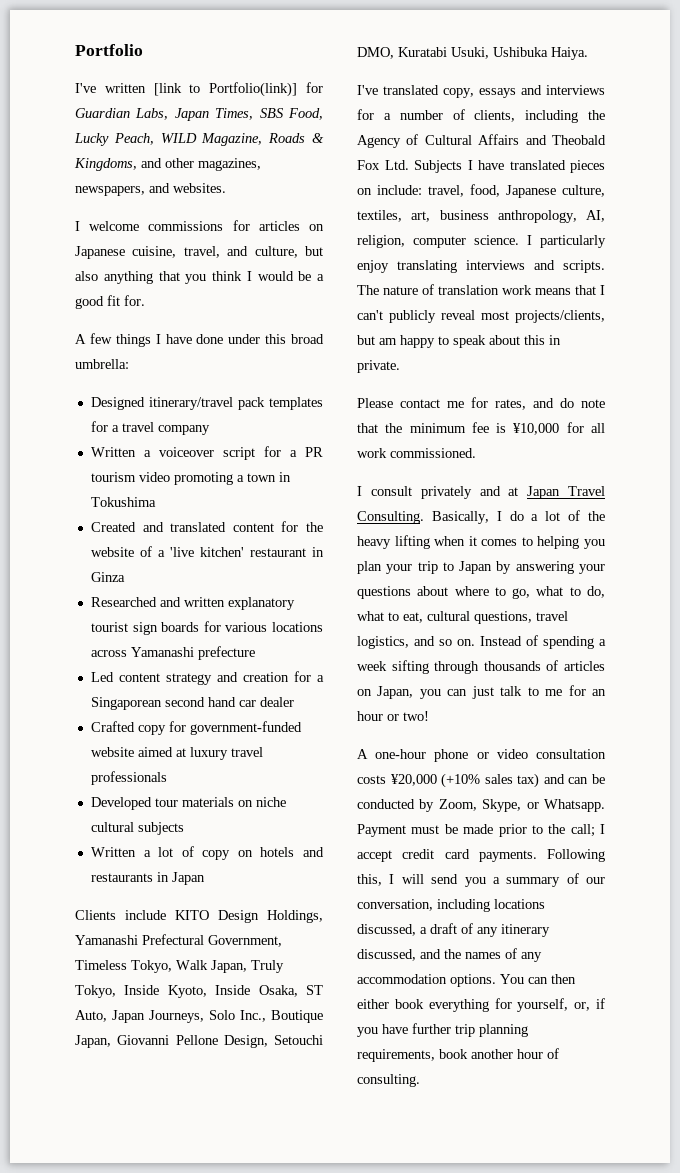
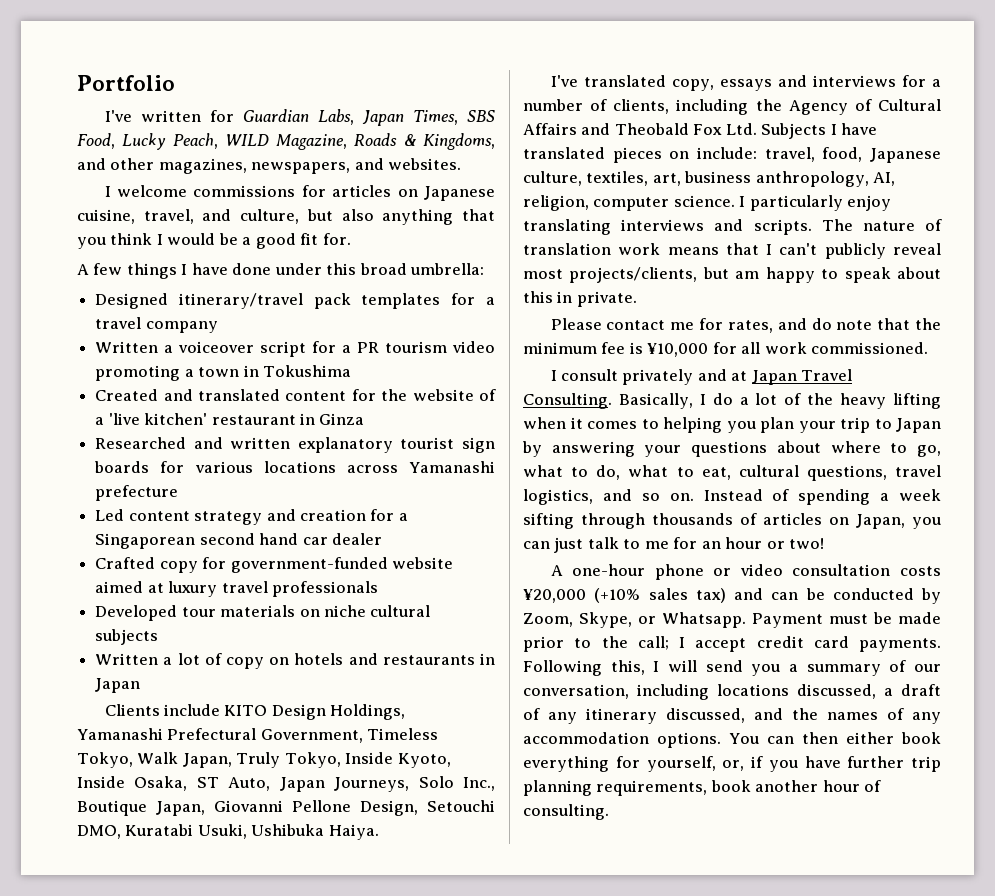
[153,82,298,97] [link to Portfolio(link)] -> (201, 116) none

